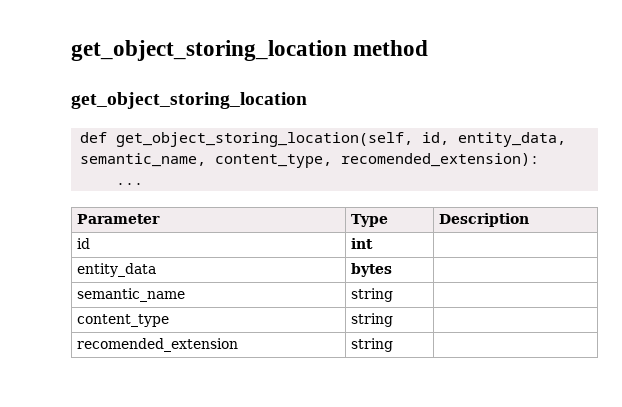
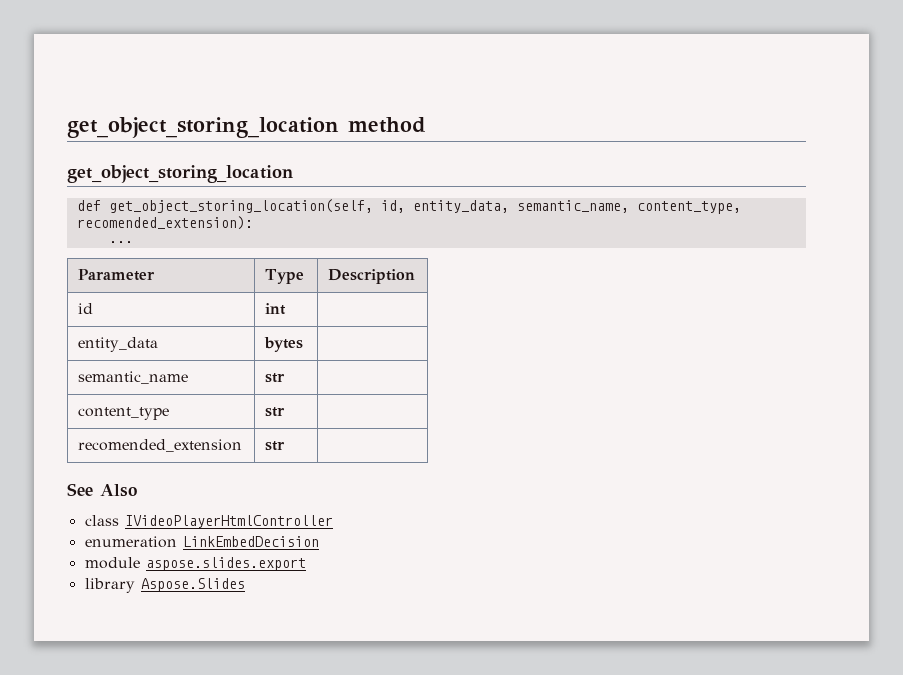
[351,288,394,302] string -> [265,373,286,383] str
[351,313,394,327] string -> [265,407,286,417] str
[351,338,394,352] string | -> [265,441,286,451] [67,483,137,497] [84,515,333,528] [84,536,319,548] [84,557,306,571] [84,578,245,593] str | // See Also // class IVideoPlayerHtmlController // enumeration LinkEmbedDecision // module aspose.slides.export // library Aspose.Slides

